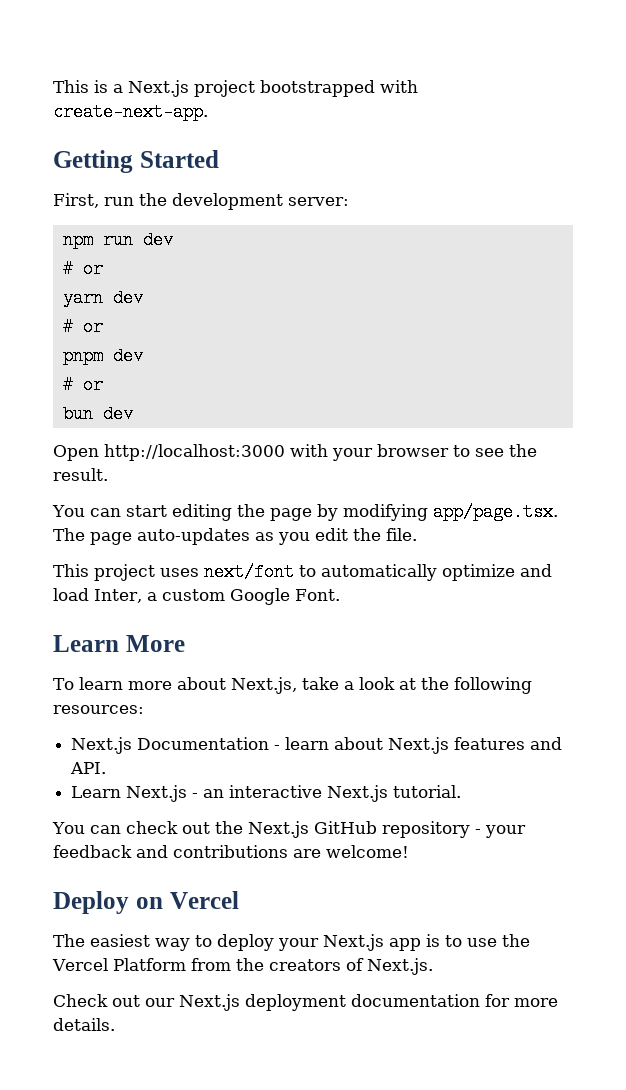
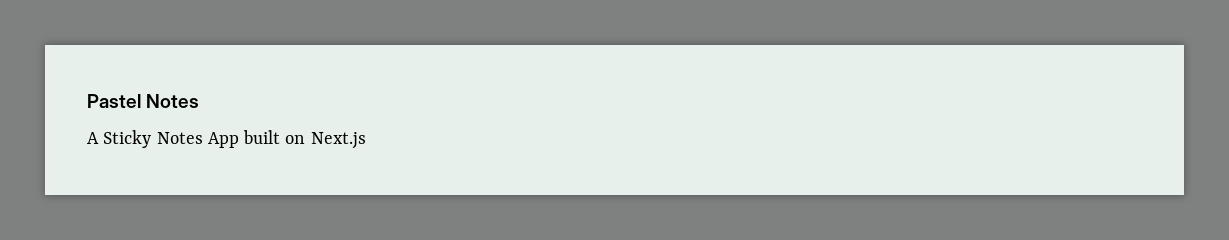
[53,80,418,97] [53,103,208,121] [53,150,219,173] [53,193,349,210] [62,231,173,249] [62,260,103,278] [62,289,143,307] [62,318,103,336] [62,347,143,365] [62,376,103,394] [62,405,133,423] [53,444,537,461] [53,468,108,481] [52,503,558,521] [53,528,417,545] [53,563,552,581] [53,588,340,605] [53,635,185,652] [53,677,532,694] [53,705,144,714] [71,737,563,754] [70,762,107,774] [71,785,462,802] [52,821,526,838] [53,845,409,858] [53,891,239,914] [53,934,530,951] [52,958,433,975] [53,994,558,1011] [53,1018,115,1031] This is a Next.js project bootstrapped with create-next-app. // Getting Started // First, run the development server: // npm run dev // # or // yarn dev // # or // pnpm dev // # or // bun dev // Open http://localhost:3000 with your browser to see the result. // You can start editing the page by modifying app/page.tsx. The page auto-updates as you edit the file. // This project uses next/font to automatically optimize and load Inter, a custom Google Font. // Learn More // To learn more about Next.js, take a look at the following resources: // Next.js Documentation - learn about Next.js features and API. // Learn Next.js - an interactive Next.js tutorial. // You can check out the Next.js GitHub repository - your feedback and contributions are welcome! // Deploy on Vercel // The easiest way to deploy your Next.js app is to use the Vercel Platform from the creators of Next.js. // Check out our Next.js deployment documentation for more details. -> [87,94,200,108] [87,130,366,149] Pastel Notes // A Sticky Notes App built on Next.js

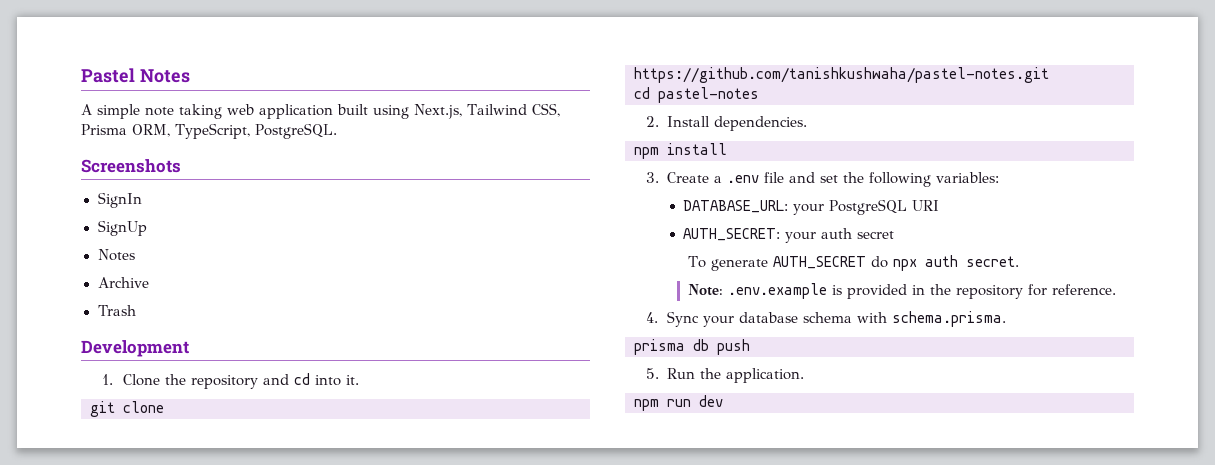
[103,130,366,149] Sticky Notes App built on Next.js -> [97,103,560,119] [81,123,337,139] [81,159,181,173] [97,192,142,208] [97,220,147,236] [97,249,135,261] [97,277,149,288] [97,305,137,316] [81,340,189,357] [101,373,359,389] [90,401,164,417] [634,67,1049,83] [634,87,759,103] [645,116,807,131] [634,143,727,159] [645,172,999,187] [683,199,940,215] [683,228,895,243] [687,255,1019,271] [687,283,1116,299] [645,311,1006,327] [634,339,750,355] [645,368,804,383] [634,395,723,411] simple note taking web application built using Next.js, Tailwind CSS, Prisma ORM, TypeScript, PostgreSQL. // Screenshots // SignIn // SignUp // Notes // Archive // Trash // Development // 1. Clone the repository and cd into it. // git clone https://github.com/tanishkushwaha/pastel-notes.git // cd pastel-notes // 2. Install dependencies. // npm install // 3. Create a .env file and set the following variables: // DATABASE_URL: your PostgreSQL URI // AUTH_SECRET: your auth secret // To generate AUTH_SECRET do npx auth secret. // Note: .env.example is provided in the repository for reference. // 4. Sync your database schema with schema.prisma. // prisma db push // 5. Run the application. // npm run dev

